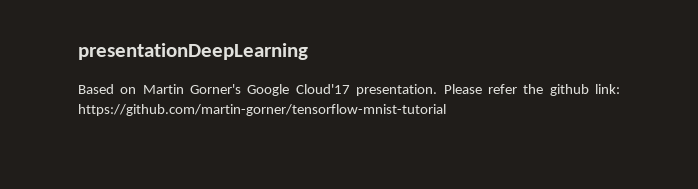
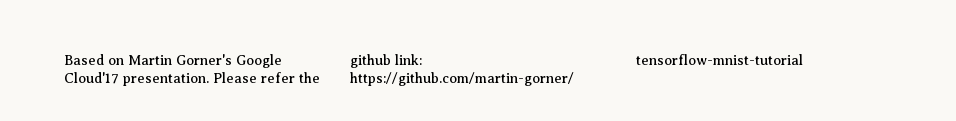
[78,43,308,60] presentationDeepLearning // -> (64, 59) none

